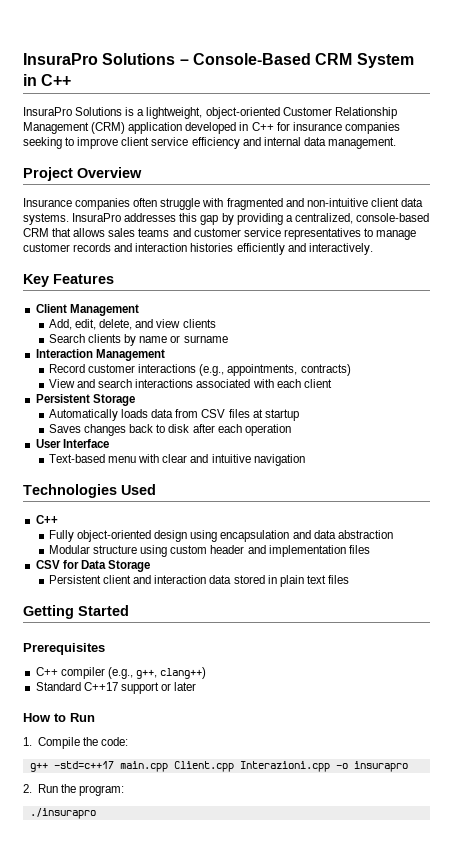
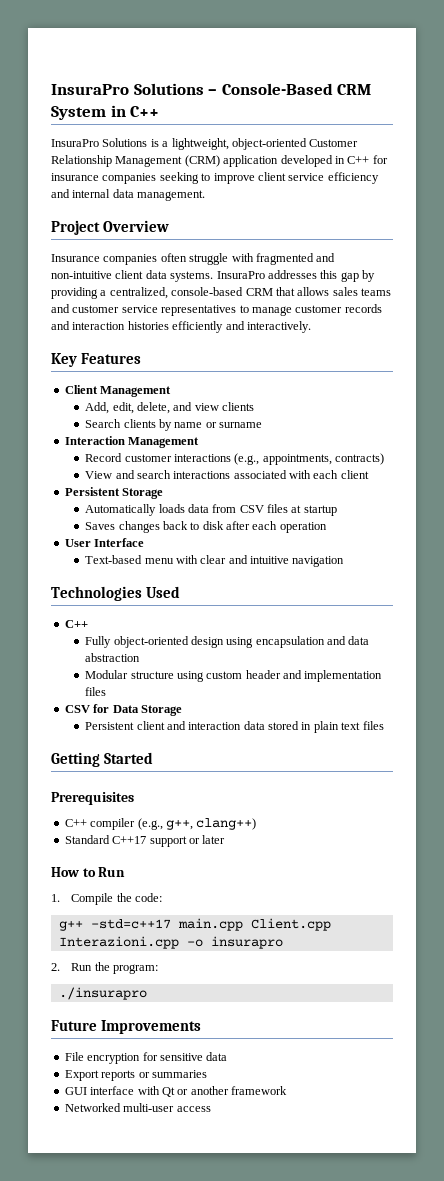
(96, 813) none -> [51,1020,202,1034] [64,1052,228,1064] [64,1070,207,1081] [64,1086,287,1097] [64,1103,211,1112] // Future Improvements // File encryption for sensitive data // Export reports or summaries // GUI interface with Qt or another framework // Networked multi-user access

